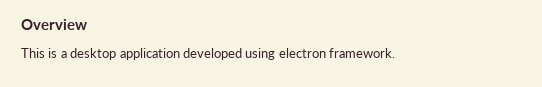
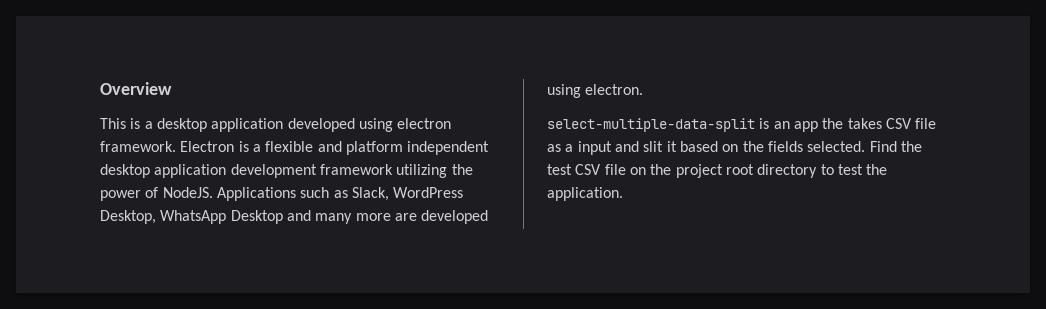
(395, 53) none -> [180,141,490,155] [100,164,473,178] [100,187,464,201] [100,210,489,224] [547,84,644,98] [547,118,937,132] [547,141,922,155] [547,164,888,178] [547,187,623,201] Electron is a flexible and platform independent desktop application development framework utilizing the power of NodeJS. Applications such as Slack, WordPress Desktop, WhatsApp Desktop and many more are developed using electron. // select-multiple-data-split is an app the takes CSV file as a input and slit it based on the fields selected. Find the test CSV file on the project root directory to test the application.

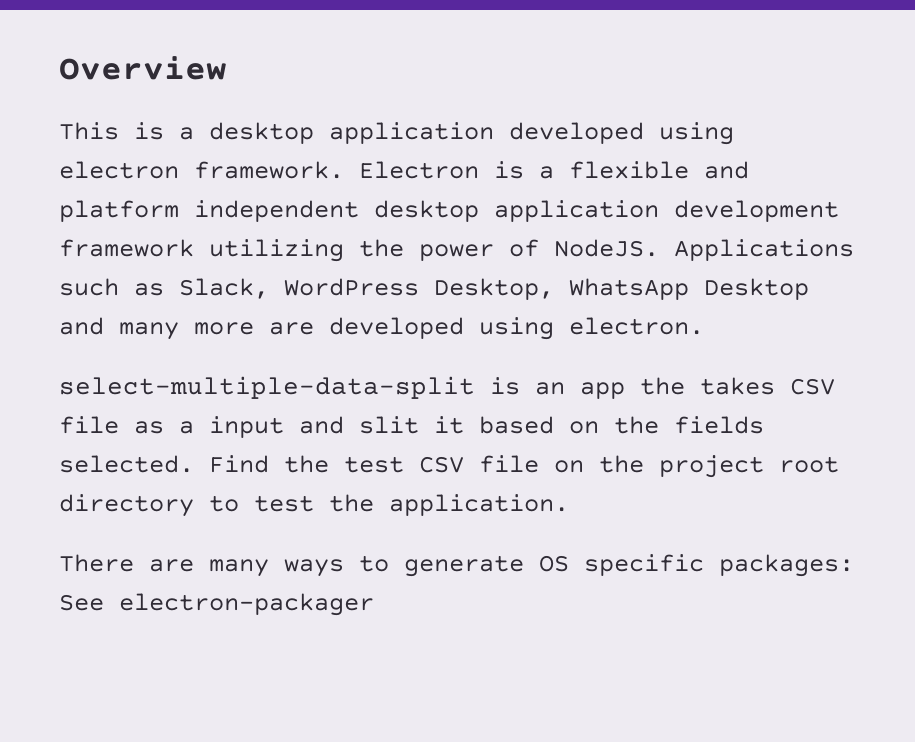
(623, 194) none -> [59,554,854,577] [59,593,374,616] // There are many ways to generate OS specific packages: See electron-packager

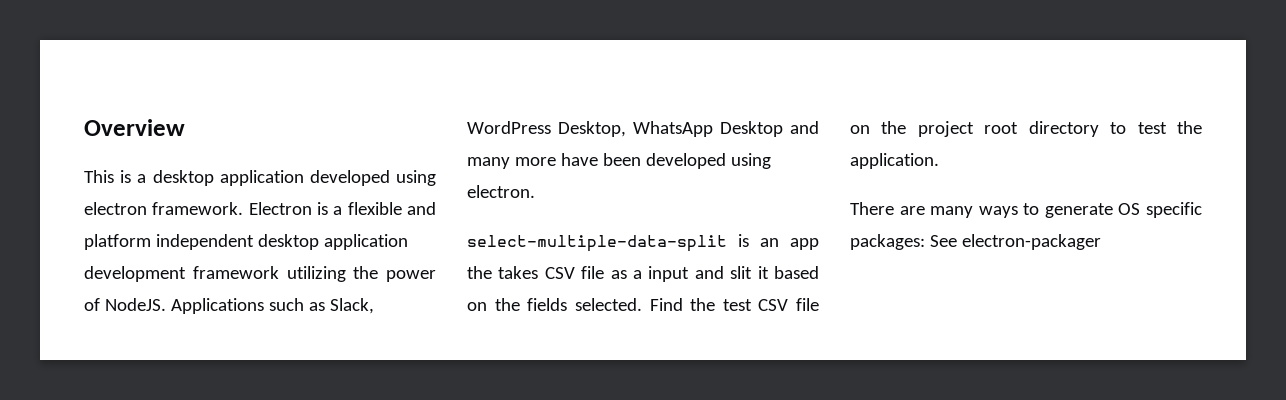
[269,322,314,335] are -> [560,153,641,166] have been

